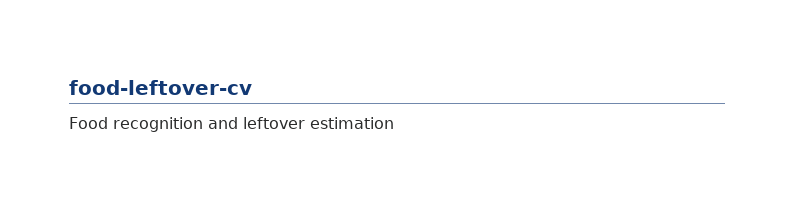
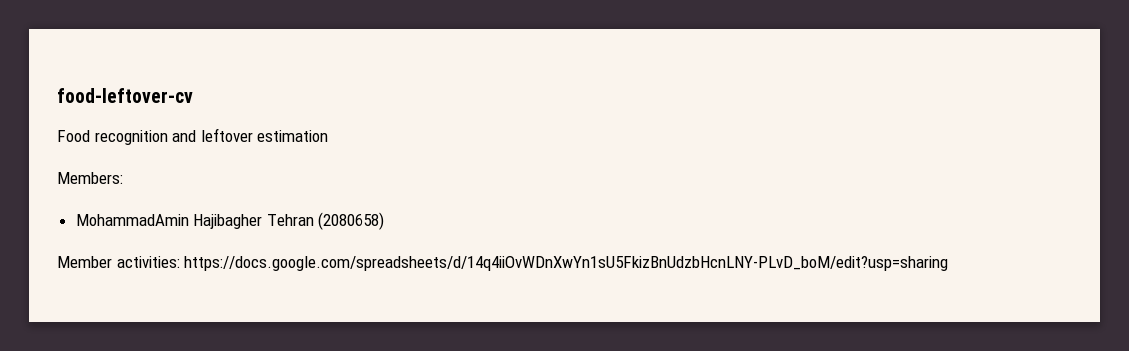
(394, 123) none -> [57,172,123,184] [75,212,385,230] [57,256,949,271] // Members: // MohammadAmin Hajibagher Tehran (2080658) // Member activities: https://docs.google.com/spreadsheets/d/14q4iiOvWDnXwYn1sU5FkizBnUdzbHcnLNY-PLvD_boM/edit?usp=sharing

